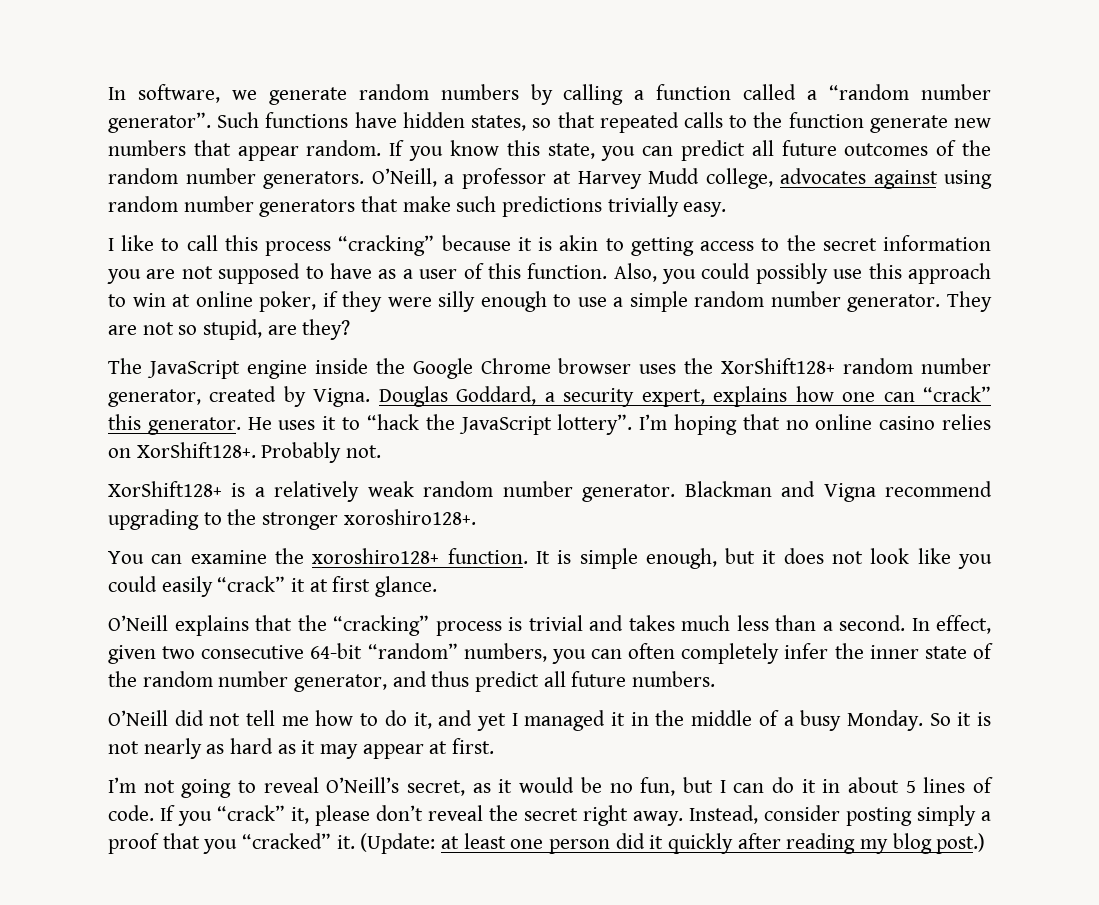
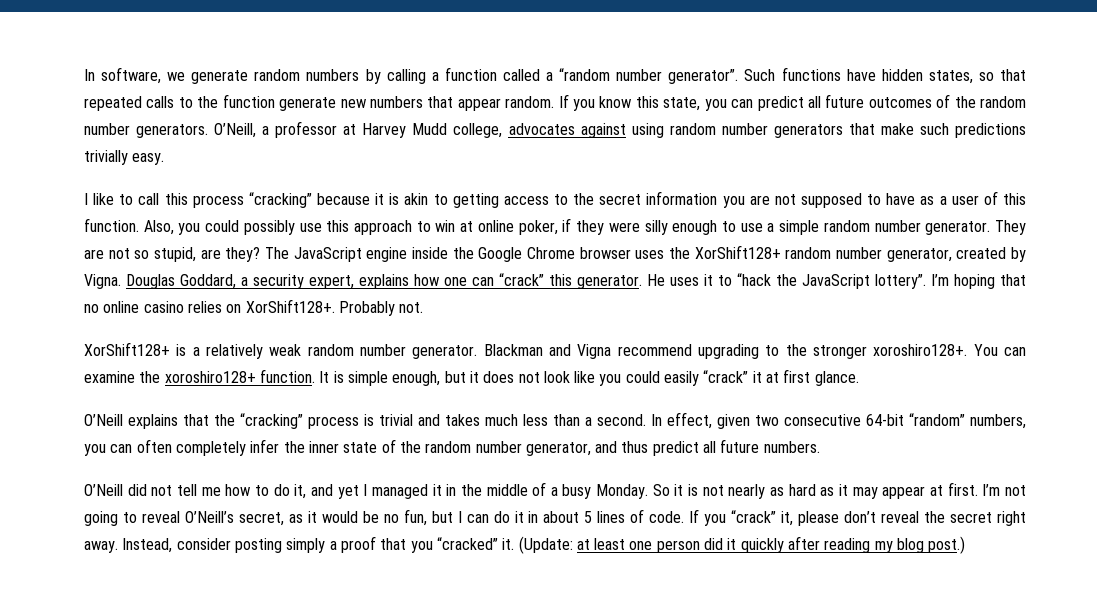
(351, 329) // -> (261, 254) none
(476, 517) // -> (968, 350) none
(495, 746) // -> (978, 489) none

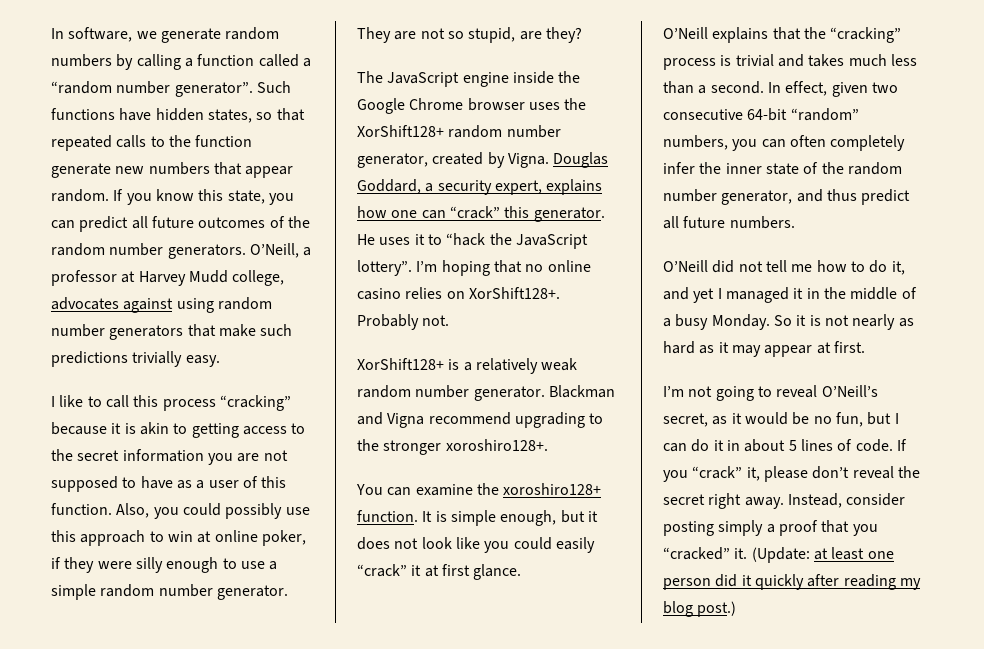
(261, 254) none -> (582, 35) //
(968, 350) none -> (548, 445) //
(978, 489) none -> (865, 347) //

